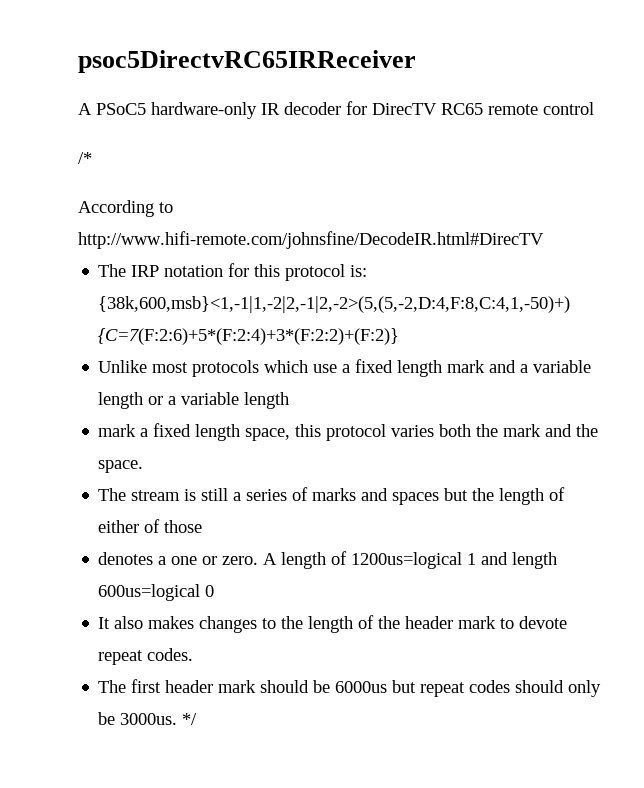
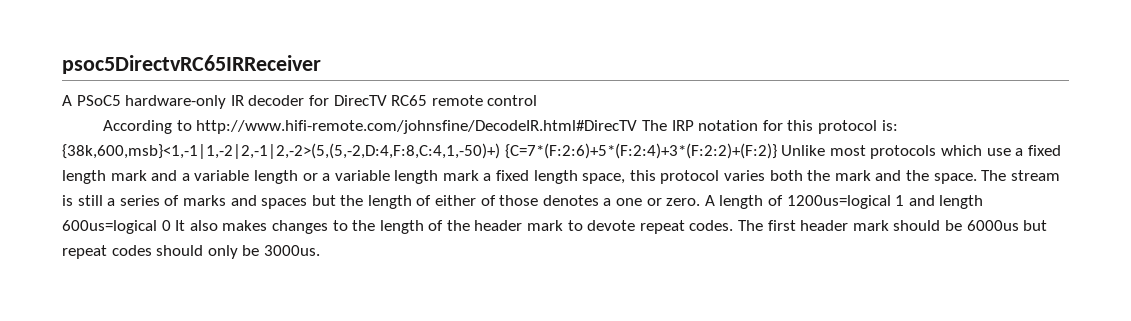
[78,152,92,164] // /* -> (538, 100) none
(544, 240) // -> (638, 127) none
[98,328,400,345] {C=7(F:2:6)+5*(F:2:4)+3*(F:2:2)+(F:2)} // -> [504,143,777,159] {C=7*(F:2:6)+5*(F:2:4)+3*(F:2:2)+(F:2)}
(290, 400) // -> (439, 177) none
(144, 466) // -> (977, 178) none
(203, 526) // -> (539, 200) none
(215, 591) // -> (171, 225) none
(194, 654) // -> (734, 225) none
[182,713,198,725] */ -> (320, 250) none

